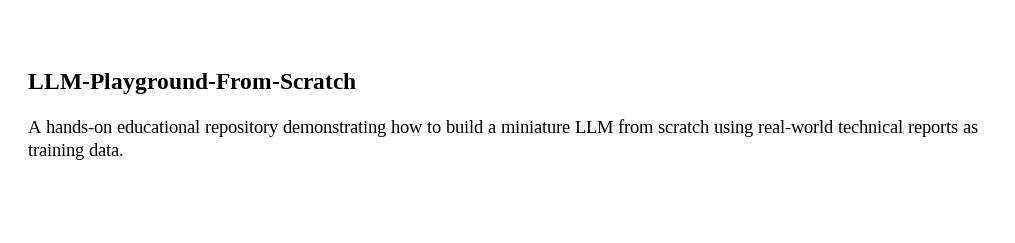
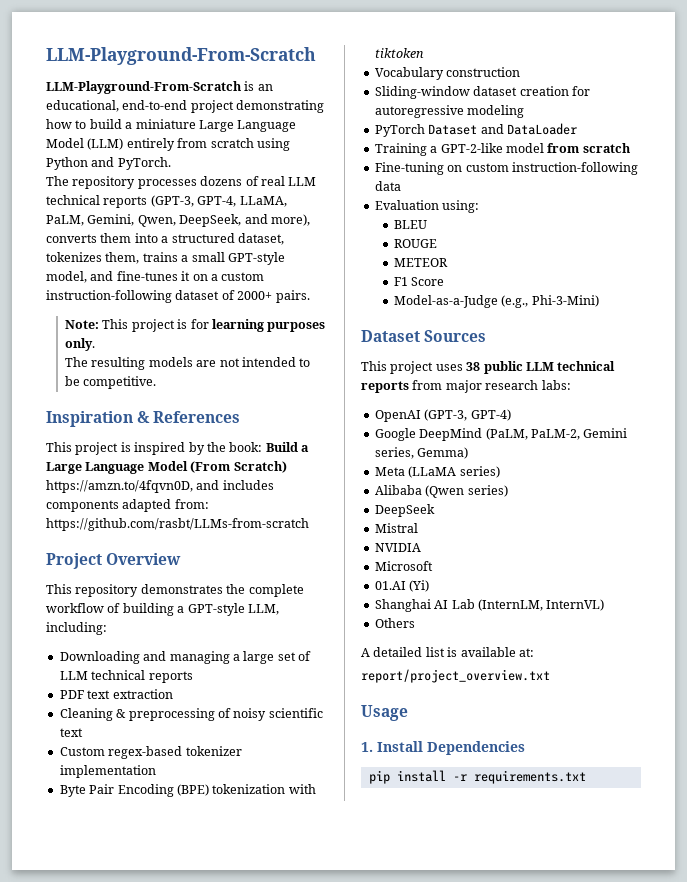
[28,120,279,137] A hands-on educational repository -> [46,81,273,94] [46,100,234,113] LLM-Playground-From-Scratch is an educational, end-to-end project
[575,119,978,137] [28,143,124,160] LLM from scratch using real-world technical reports as training data. -> [198,120,297,132] [46,138,290,151] [46,157,171,170] [46,176,317,189] [46,195,287,208] [46,214,310,227] [46,233,284,245] [46,252,285,265] [46,271,265,283] [46,290,310,303] [65,319,326,332] [65,338,96,351] [65,357,311,370] [65,376,157,389] [46,411,241,427] [46,442,309,455] [46,461,287,474] [46,480,274,493] [46,499,209,512] [46,518,309,531] [46,553,182,569] [46,584,304,597] [46,603,279,616] [46,622,107,635] [59,651,311,664] [59,670,193,683] [59,689,173,699] [59,708,323,721] [59,728,83,737] [59,746,242,759] [59,765,156,778] [59,784,316,797] [374,48,424,58] [374,67,521,80] [374,86,590,99] [374,105,525,118] [374,123,577,137] [374,143,631,156] [374,162,638,175] [374,181,401,191] [374,200,480,213] [393,220,427,229] [393,239,437,248] [393,258,448,267] [393,277,445,286] [393,295,599,308] [361,330,487,342] [361,361,616,374] [361,380,571,393] [374,409,511,422] [374,428,628,441] [374,447,469,459] [374,466,500,478] [374,485,508,498] [374,504,435,517] [374,523,418,533] [374,543,421,552] [374,561,433,571] [374,580,430,592] [374,599,605,612] [374,618,415,628] [361,647,534,657] [361,669,550,683] [361,705,408,721] [361,741,525,755] [368,770,586,784] Large Language Model (LLM) entirely from scratch using Python and PyTorch. // The repository processes dozens of real LLM technical reports (GPT-3, GPT-4, LLaMA, PaLM, Gemini, Qwen, DeepSeek, and more), converts them into a structured dataset, tokenizes them, trains a small GPT-style model, and fine-tunes it on a custom instruction-following dataset of 2000+ pairs. // Note: This project is for learning purposes only. // The resulting models are not intended to be competitive. // Inspiration & References // This project is inspired by the book: Build a Large Language Model (From Scratch) https://amzn.to/4fqvn0D, and includes components adapted from: https://github.com/rasbt/LLMs-from-scratch // Project Overview // This repository demonstrates the complete workflow of building a GPT-style LLM, including: // Downloading and managing a large set of LLM technical reports // PDF text extraction // Cleaning & preprocessing of noisy scientific text // Custom regex-based tokenizer implementation // Byte Pair Encoding (BPE) tokenization with tiktoken // Vocabulary construction // Sliding-window dataset creation for autoregressive modeling // PyTorch Dataset and DataLoader // Training a GPT-2-like model from scratch // Fine-tuning on custom instruction-following data // Evaluation using: // BLEU // ROUGE // METEOR // F1 Score // Model-as-a-Judge (e.g., Phi-3-Mini) // Dataset Sources // This project uses 38 public LLM technical reports from major research labs: // OpenAI (GPT-3, GPT-4) // Google DeepMind (PaLM, PaLM-2, Gemini series, Gemma) // Meta (LLaMA series) // Alibaba (Qwen series) // DeepSeek // Mistral // NVIDIA // Microsoft // 01.AI (Yi) // Shanghai AI Lab (InternLM, InternVL) // Others // A detailed list is available at: // report/project_overview.txt // Usage // 1. Install Dependencies // pip install -r requirements.txt

